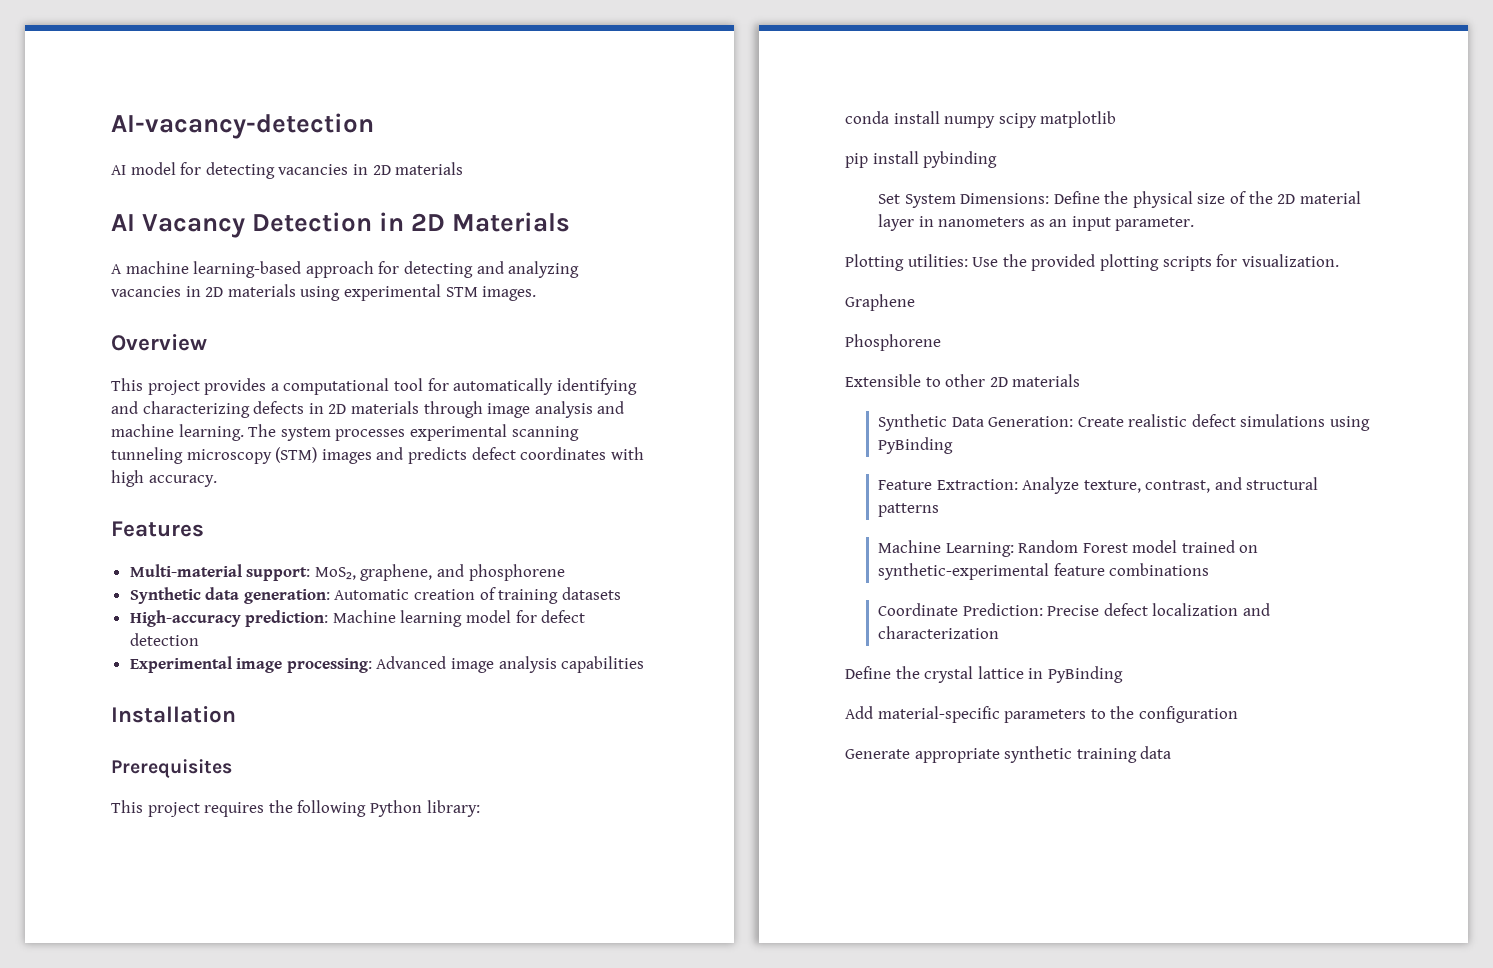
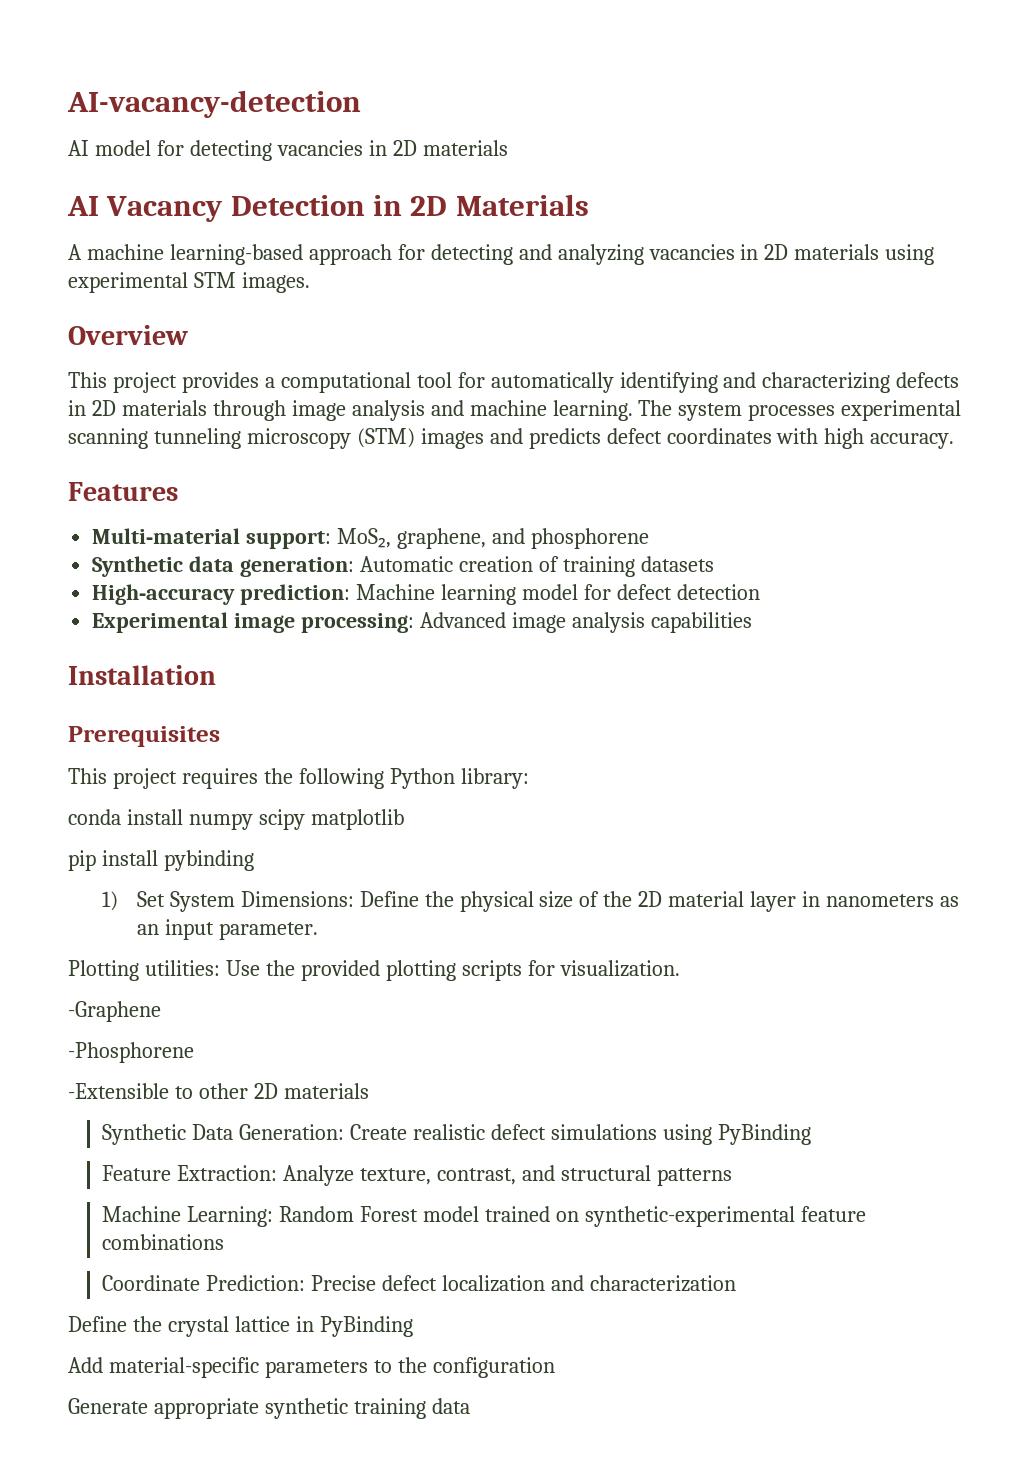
(998, 159) none -> [102,891,119,911] 1)
[845,294,915,311] [845,334,941,351] [845,374,921,387] Graphene // Phosphorene // Extensible -> [68,1001,161,1022] [68,1042,194,1063] [68,1083,169,1099] -Graphene // -Phosphorene // -Extensible

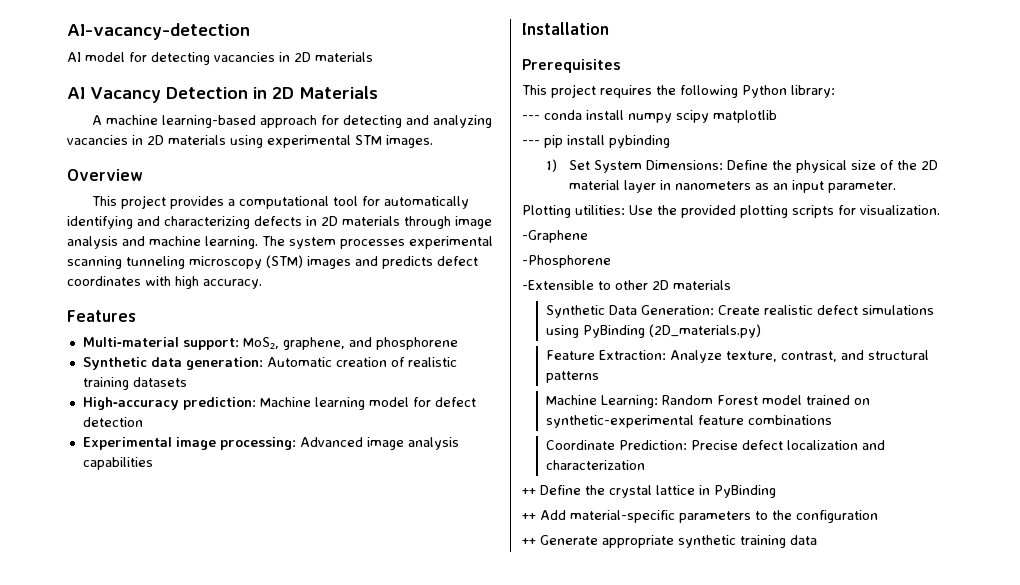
(559, 564) none -> [407,357,457,367] realistic
(529, 778) none -> [522,115,540,120] ---
(404, 819) none -> [522,140,540,145] ---
(811, 1134) none -> [648,324,761,338] (2D_materials.py)
(737, 1283) none -> [522,488,536,495] ++
(413, 1326) none -> [522,513,536,520] ++
(555, 1367) none -> [522,538,536,545] ++

